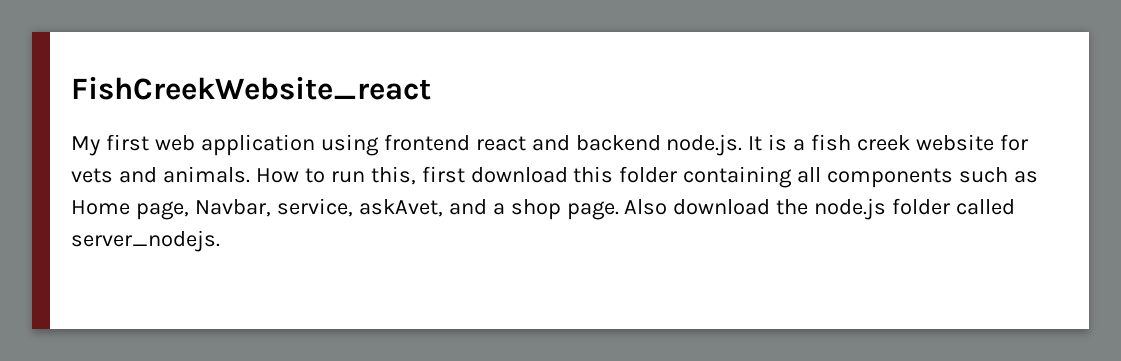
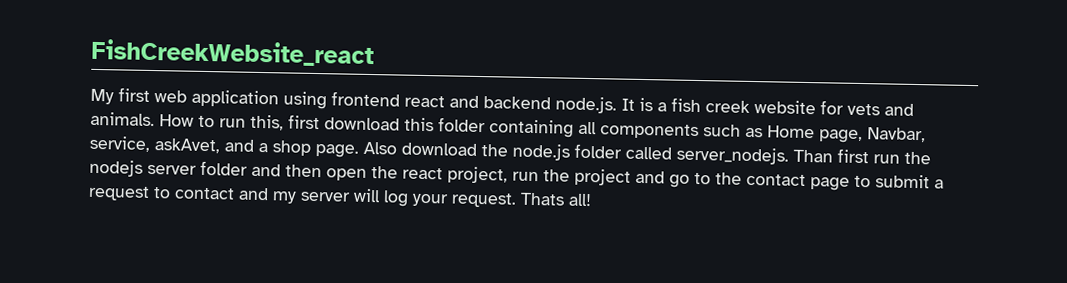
(220, 241) none -> [793,148,931,165] [89,159,944,191] [88,185,592,208] Than first run the nodejs server folder and then open the react project, run the project and go to the contact page to submit a request to contact and my server will log your request. Thats all!

